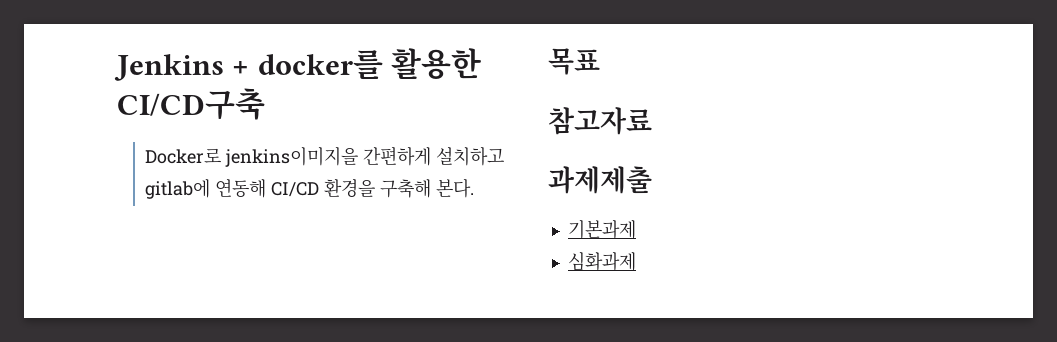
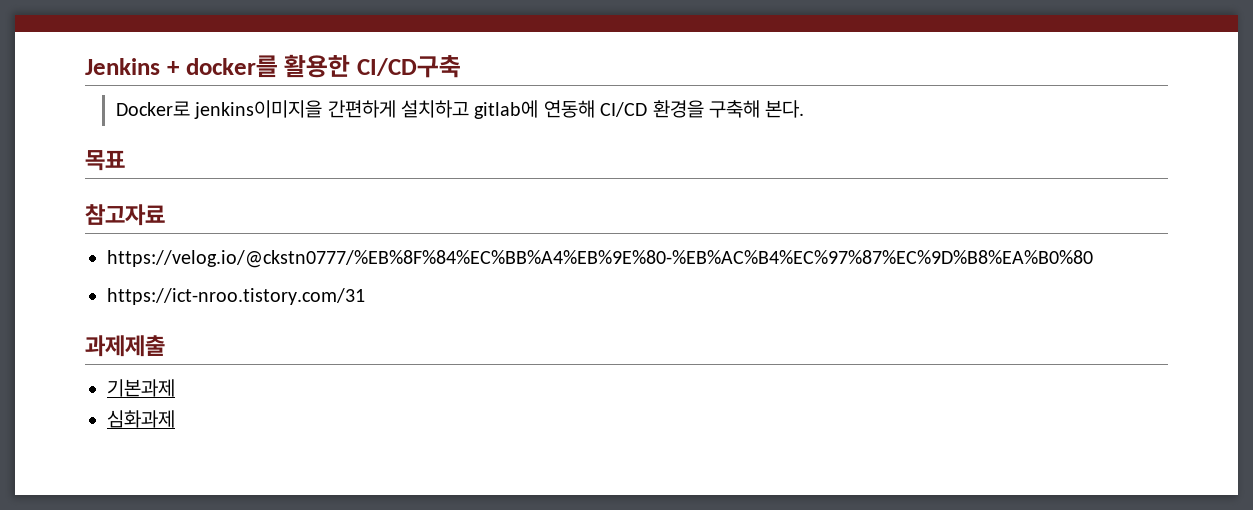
(652, 121) none -> [107,250,1093,268] [107,288,365,305] // https://velog.io/@ckstn0777/%EB%8F%84%EC%BB%A4%EB%9E%80-%EB%AC%B4%EC%97%87%EC%9D%B8%EA%B0%80 // https://ict-nroo.tistory.com/31

